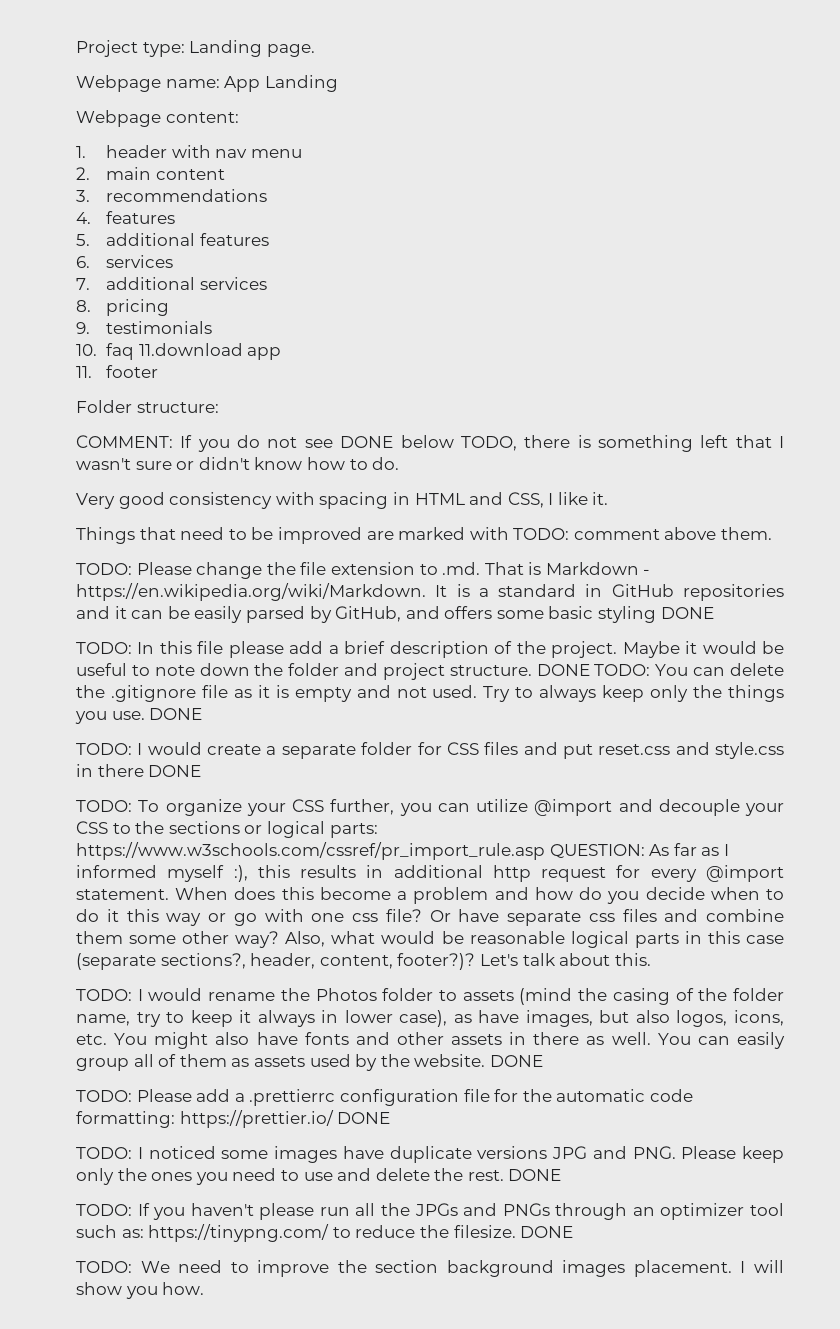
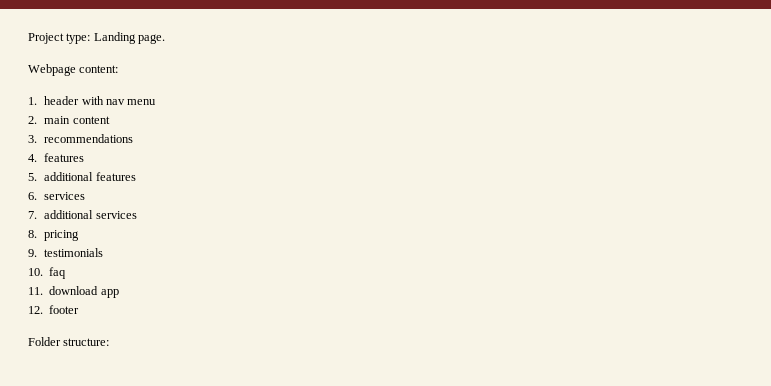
[76,75,338,92] // Webpage name: App Landing -> (166, 39) none
[138,343,243,356] 11.download -> [28,286,99,295] // 11. download
[76,366,92,378] 11. -> [28,306,43,314] 12.
[76,435,784,452] [76,457,400,470] [76,492,609,509] [76,527,773,544] [76,562,651,579] [76,583,784,601] [76,606,714,623] [76,641,784,658] [76,663,784,680] [76,685,784,702] [75,708,203,724] [76,742,784,759] [76,764,202,777] [76,799,784,816] [76,821,378,838] [76,842,729,860] [76,865,784,882] [76,887,784,904] [76,909,784,926] [76,931,785,948] [76,953,651,970] [76,988,784,1005] [76,1010,784,1027] [76,1032,785,1049] [76,1054,543,1071] [76,1089,693,1106] [76,1110,391,1128] [76,1146,784,1163] [76,1168,562,1185] [76,1203,784,1220] [76,1224,574,1242] [76,1260,784,1277] [76,1282,205,1299] // COMMENT: If you do not see DONE below TODO, there is something left that I wasn't sure or didn't know how to do. // Very good consistency with spacing in HTML and CSS, I like it. // Things that need to be improved are marked with TODO: comment above them. // TODO: Please change the file extension to .md. That is Markdown - https://en.wikipedia.org/wiki/Markdown. It is a standard in GitHub repositories and it can be easily parsed by GitHub, and offers some basic styling DONE // TODO: In this file please add a brief description of the project. Maybe it would be useful to note down the folder and project structure. DONE TODO: You can delete the .gitignore file as it is empty and not used. Try to always keep only the things you use. DONE // TODO: I would create a separate folder for CSS files and put reset.css and style.css in there DONE // TODO: To organize your CSS further, you can utilize @import and decouple your CSS to the sections or logical parts: https://www.w3schools.com/cssref/pr_import_rule.asp QUESTION: As far as I informed myself :), this results in additional http request for every @import statement. When does this become a problem and how do you decide when to do it this way or go with one css file? Or have separate css files and combine them some other way? Also, what would be reasonable logical parts in this case (separate sections?, header, content, footer?)? Let's talk about this. // TODO: I would rename the Photos folder to assets (mind the casing of the folder name, try to keep it always in lower case), as have images, but also logos, icons, etc. You might also have fonts and other assets in there as well. You can easily group all of them as assets used by the website. DONE // TODO: Please add a .prettierrc configuration file for the automatic code formatting: https://prettier.io/ DONE // TODO: I noticed some images have duplicate versions JPG and PNG. Please keep only the ones you need to use and delete the rest. DONE // TODO: If you haven't please run all the JPGs and PNGs through an optimizer tool such as: https://tinypng.com/ to reduce the filesize. DONE // TODO: We need to improve the section background images placement. I will show you how. -> (110, 342) none

